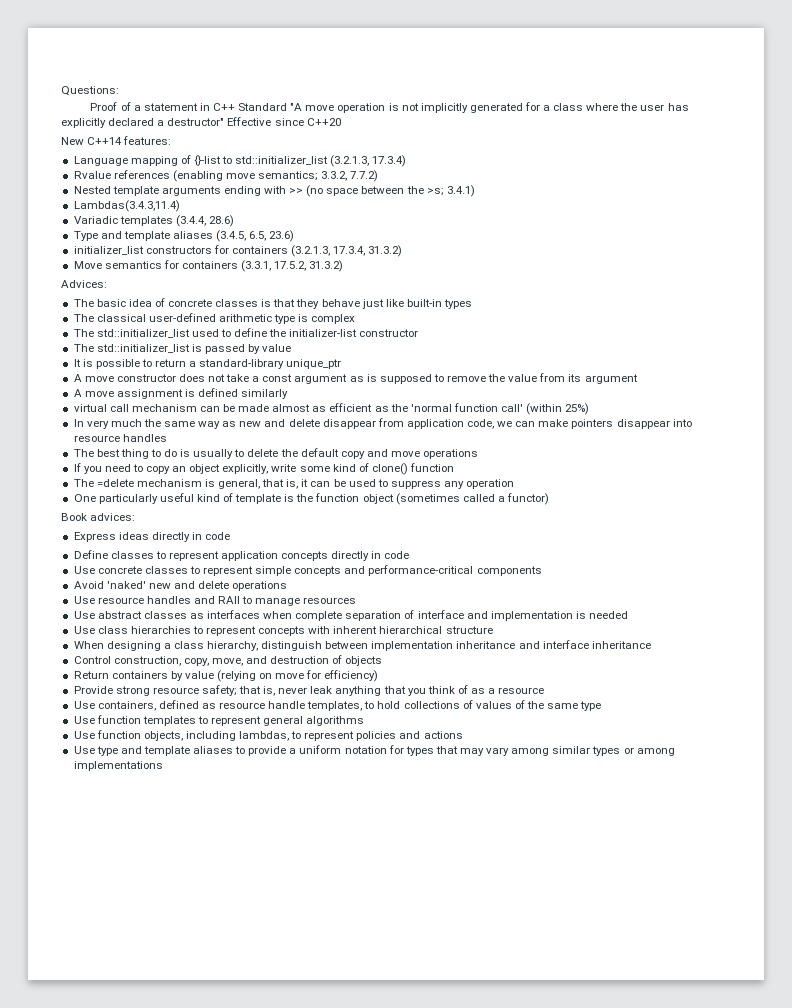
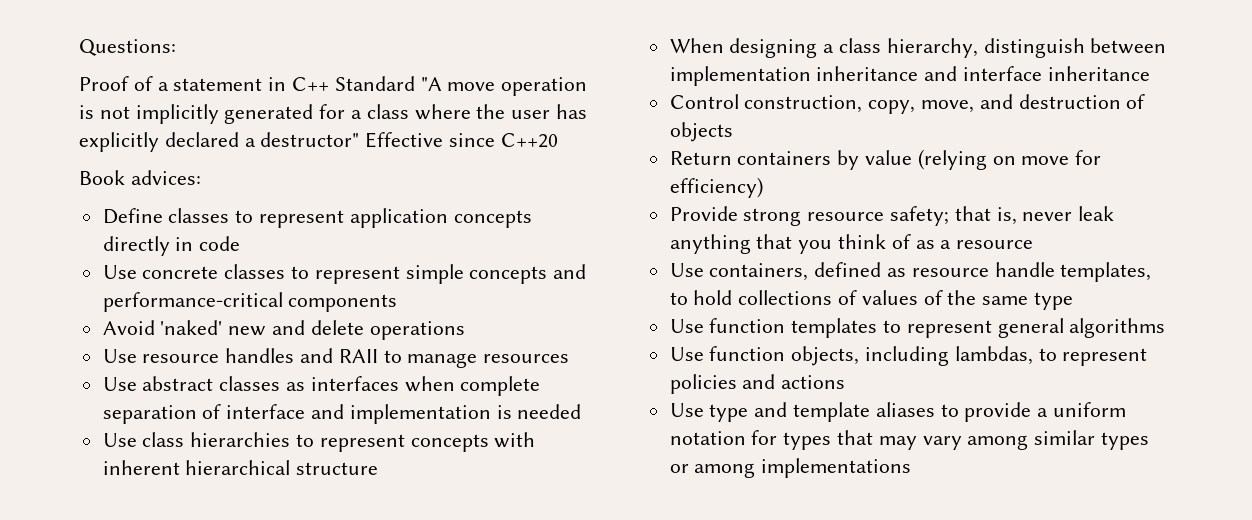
[61,136,172,145] [73,155,407,167] [73,170,379,182] [73,185,475,197] [73,200,180,212] [73,215,234,227] [73,230,295,242] [73,245,403,257] [73,260,344,272] [61,280,107,288] [73,298,473,309] [73,313,356,324] [73,328,419,338] [73,344,292,354] [73,359,342,369] [73,373,638,384] [73,388,289,399] [73,403,590,415] [73,418,692,429] [73,434,167,442] [73,448,479,459] [73,463,455,475] [73,479,515,489] [73,493,550,505] [61,513,136,521] [73,532,231,542] New C++14 features: // Language mapping of {}-list to std::initializer_list (3.2.1.3, 17.3.4) // Rvalue references (enabling move semantics; 3.3.2, 7.7.2) // Nested template arguments ending with >> (no space between the >s; 3.4.1) // Lambdas(3.4.3,11.4) // Variadic templates (3.4.4, 28.6) // Type and template aliases (3.4.5, 6.5, 23.6) // initializer_list constructors for containers (3.2.1.3, 17.3.4, 31.3.2) // Move semantics for containers (3.3.1, 17.5.2, 31.3.2) // Advices: // The basic idea of concrete classes is that they behave just like built-in types // The classical user-defined arithmetic type is complex // The std::initializer_list used to define the initializer-list constructor // The std::initializer_list is passed by value // It is possible to return a standard-library unique_ptr // A move constructor does not take a const argument as is supposed to remove the value from its argument // A move assignment is defined similarly // virtual call mechanism can be made almost as efficient as the 'normal function call' (within 25%) // In very much the same way as new and delete disappear from application code, we can make pointers disappear into resource handles // The best thing to do is usually to delete the default copy and move operations // If you need to copy an object explicitly, write some kind of clone() function // The =delete mechanism is general, that is, it can be used to suppress any operation // One particularly useful kind of template is the function object (sometimes called a functor) // Book advices: // Express ideas directly in code -> [79,170,201,185] Book advices:

